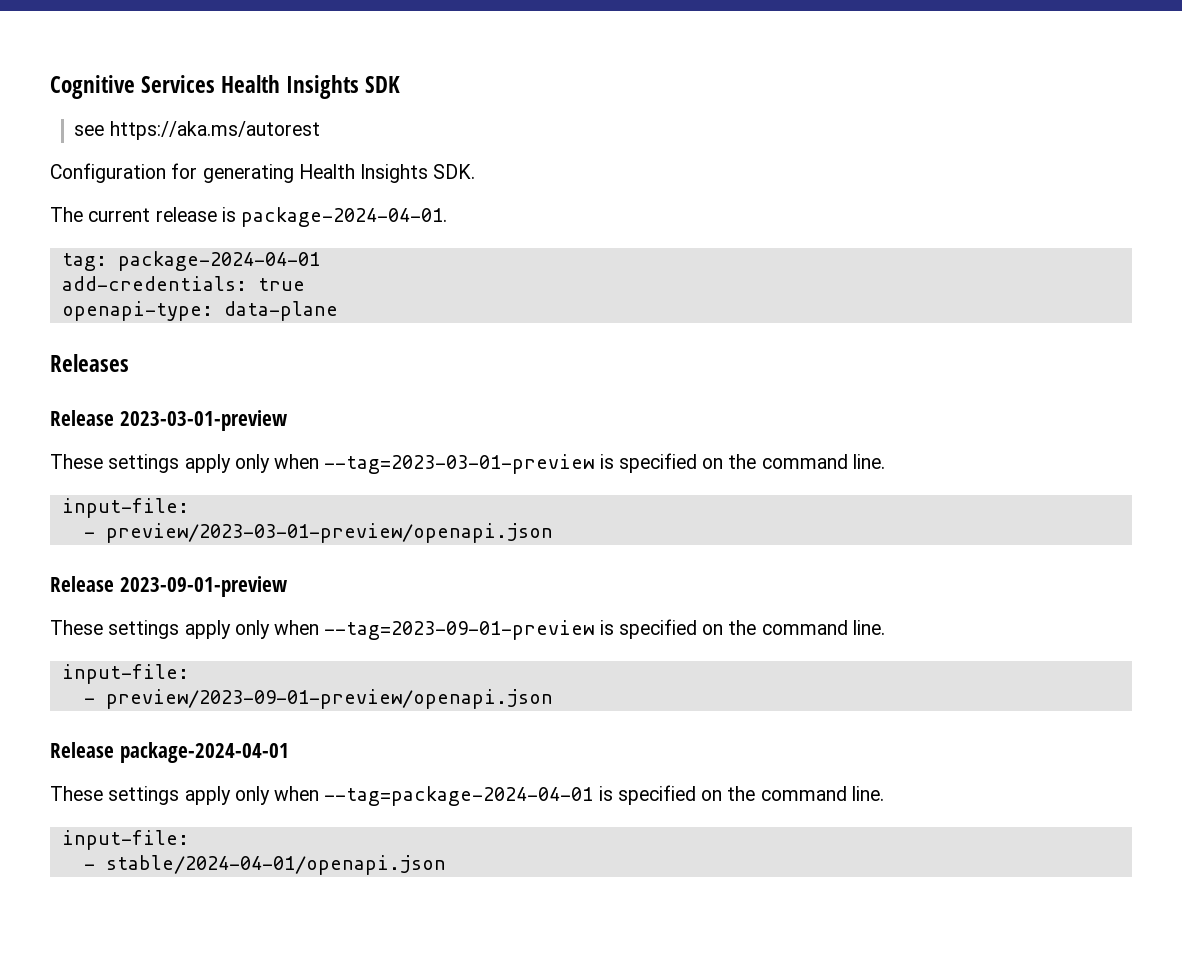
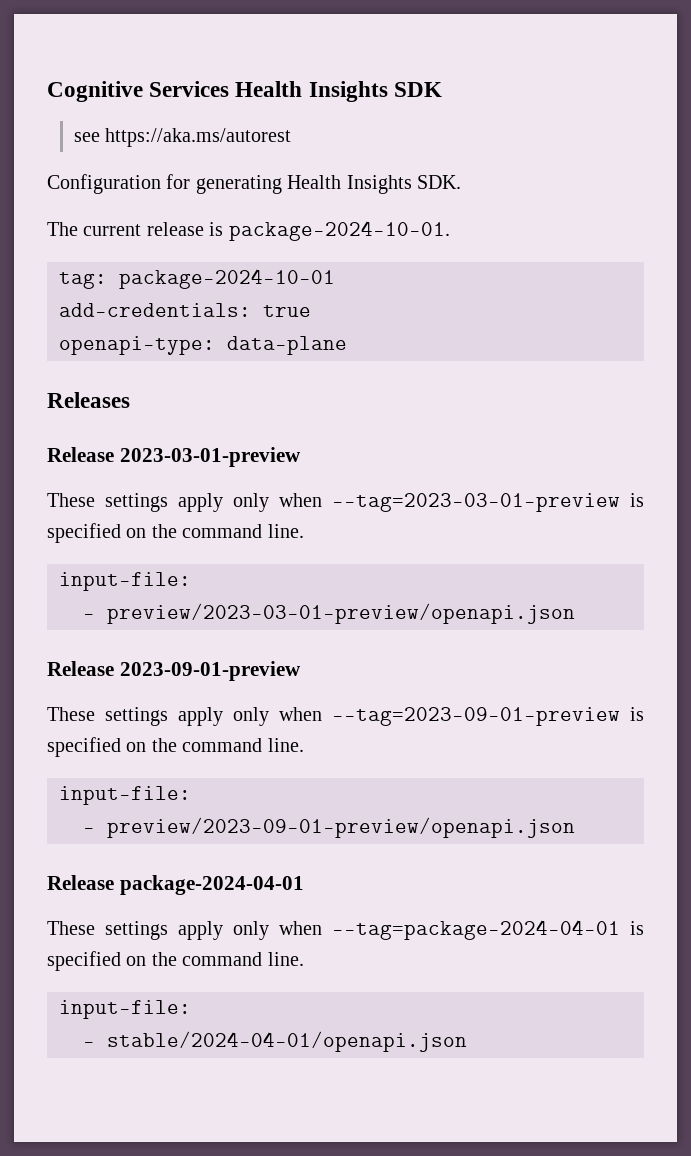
[241,207,448,227] package-2024-04-01. -> [228,221,450,241] package-2024-10-01.
[117,251,320,271] package-2024-04-01 -> [119,269,335,289] package-2024-10-01

